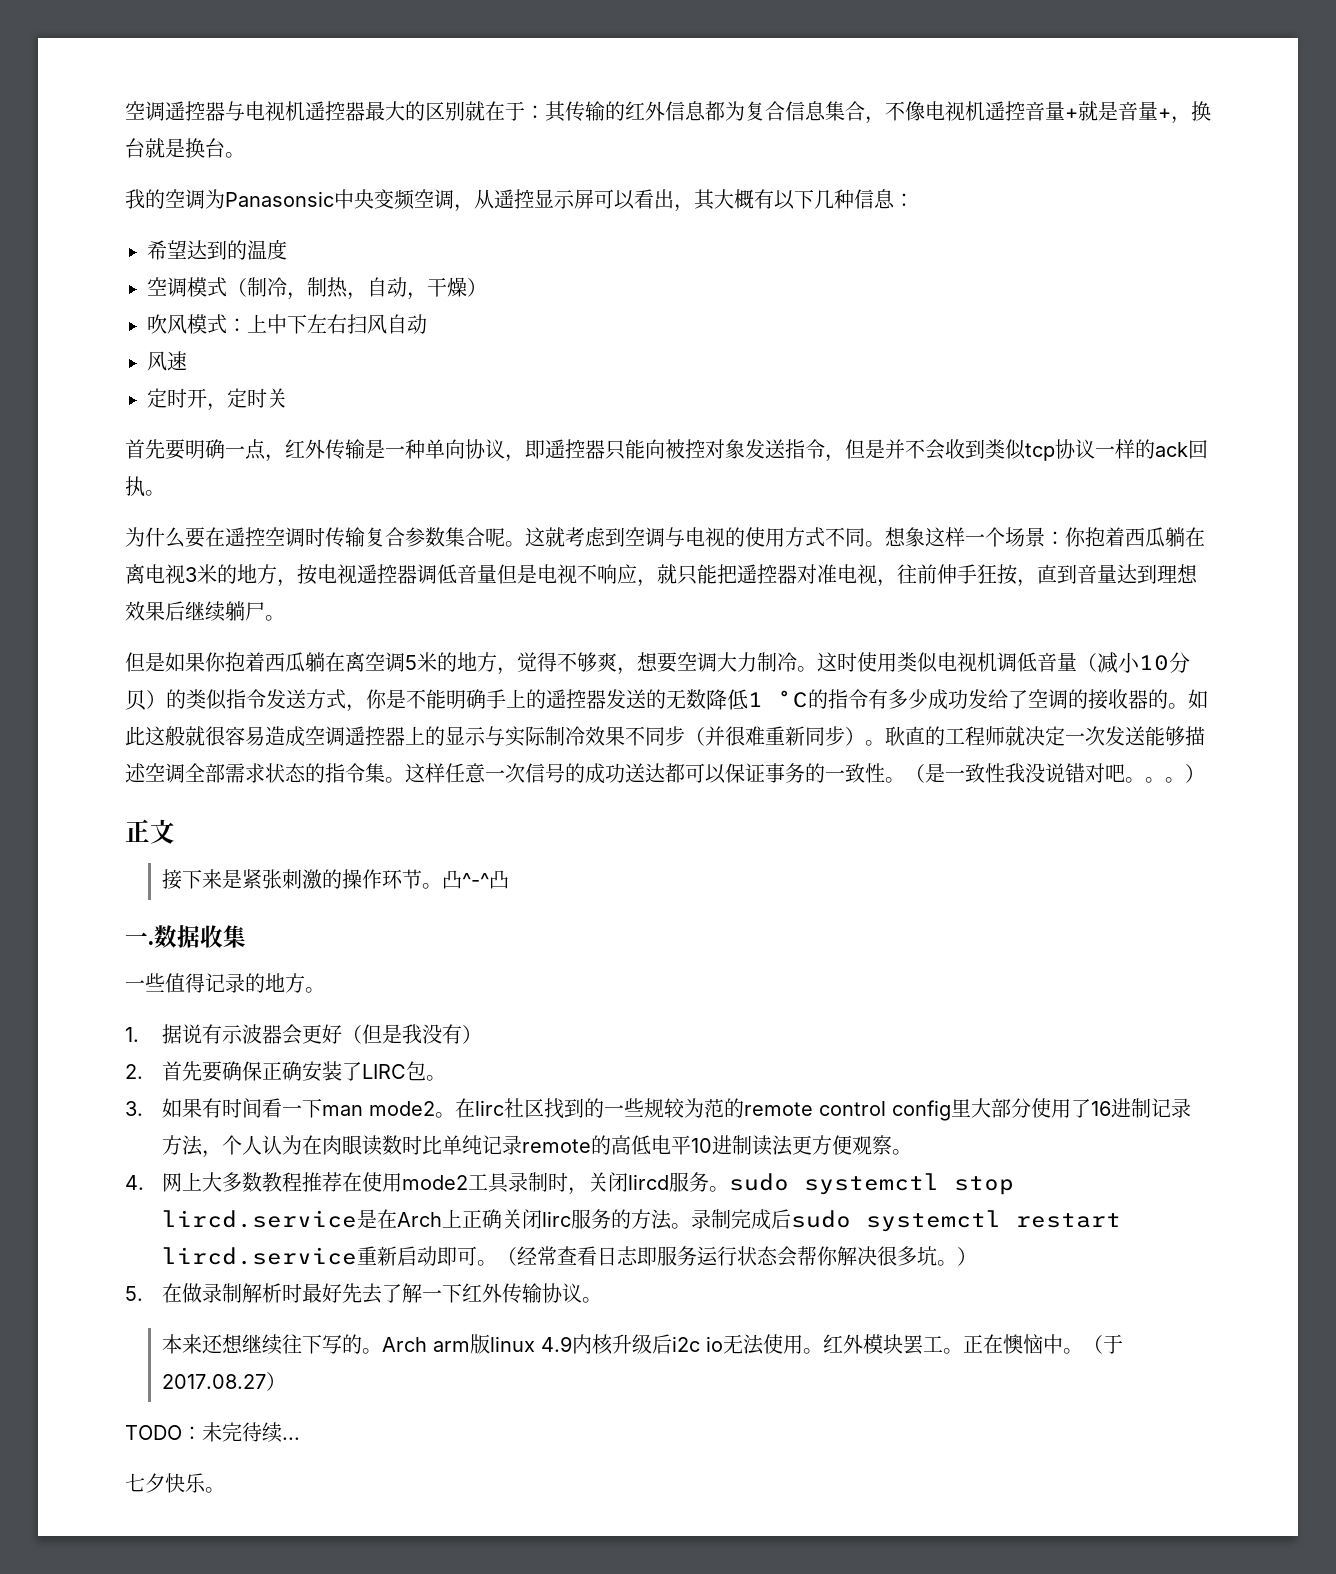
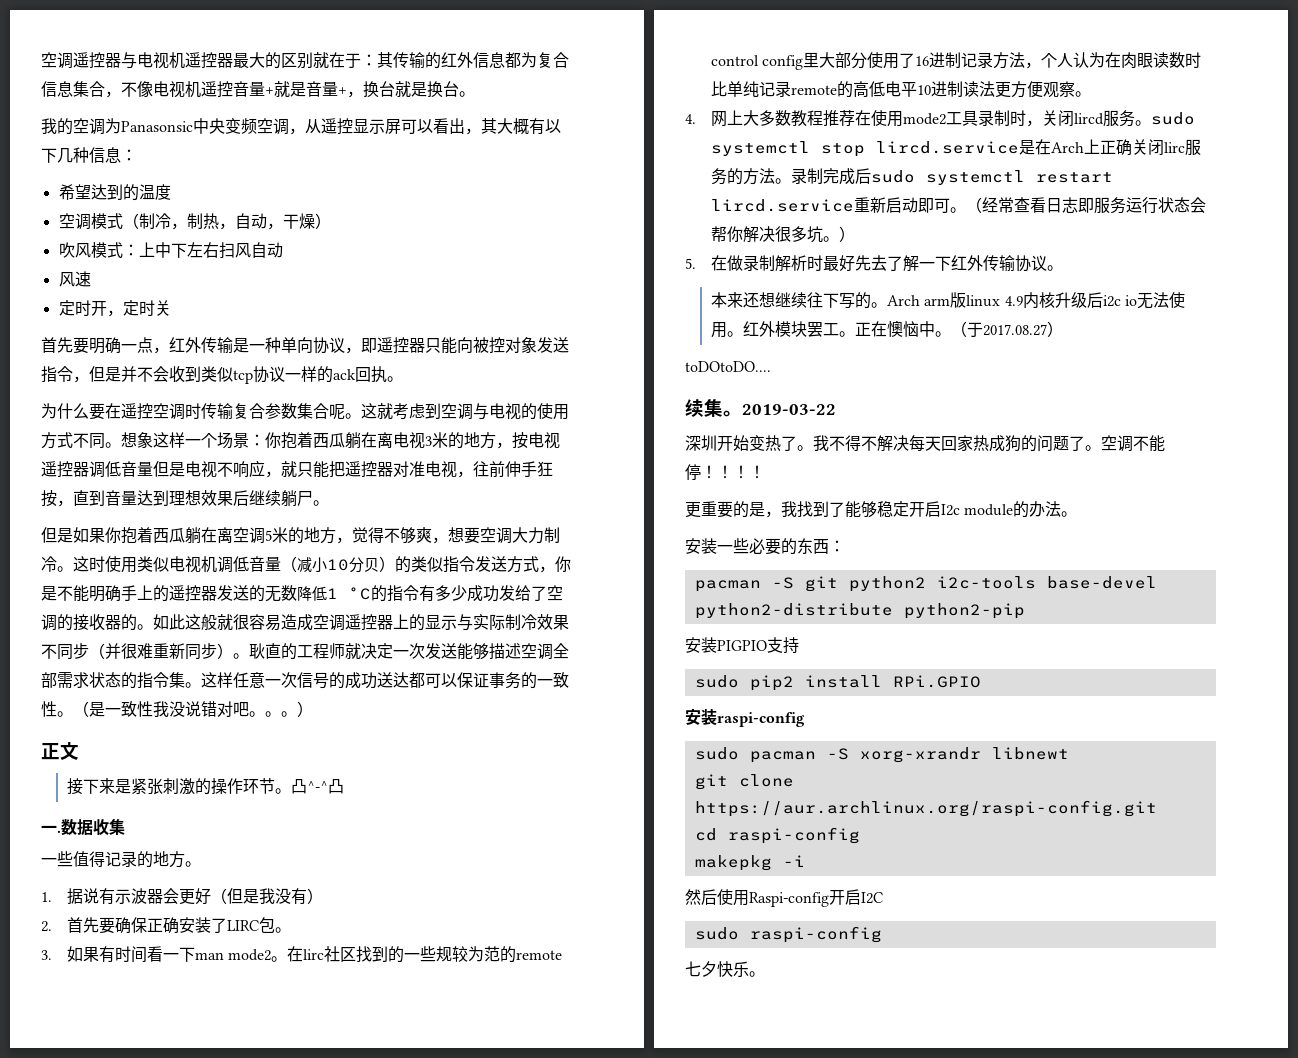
[125,1422,300,1443] TODO：未完待续... -> [685,361,771,372] [685,399,836,417] [685,435,1165,452] [685,464,765,480] [685,501,1078,518] [685,538,845,555] [694,576,1157,592] [694,603,1025,619] [685,637,799,654] [694,675,981,691] [685,708,805,727] [694,747,1069,763] [694,774,794,790] [694,800,1157,817] [694,827,860,844] [694,855,805,871] [685,889,883,907] [694,926,882,943] toDOtoDO.... // 续集。2019-03-22 // 深圳开始变热了。我不得不解决每天回家热成狗的问题了。空调不能停！！！！ // 更重要的是，我找到了能够稳定开启I2c module的办法。 // 安装一些必要的东西： // pacman -S git python2 i2c-tools base-devel python2-distribute python2-pip // 安装PIGPIO支持 // sudo pip2 install RPi.GPIO // 安装raspi-config // sudo pacman -S xorg-xrandr libnewt // git clone https://aur.archlinux.org/raspi-config.git // cd raspi-config // makepkg -i // 然后使用Raspi-config开启I2C // sudo raspi-config

